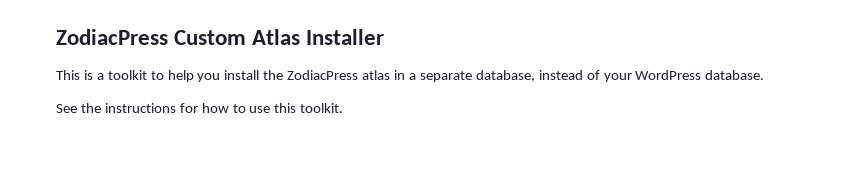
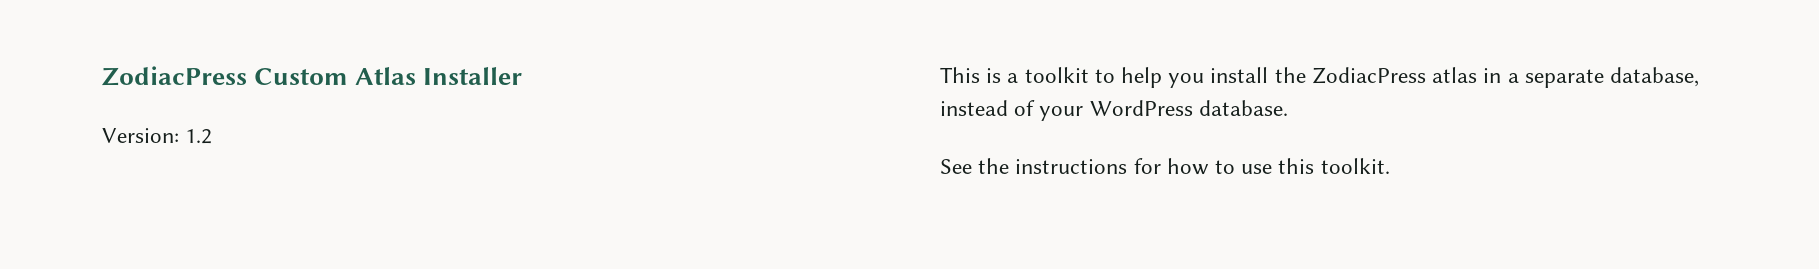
(385, 37) none -> [102,128,213,144] // Version: 1.2

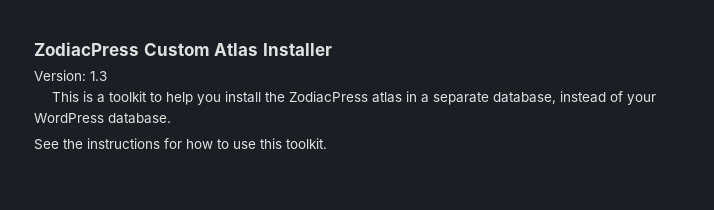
[185,129,213,144] 1.2 -> [90,71,107,81] 1.3

